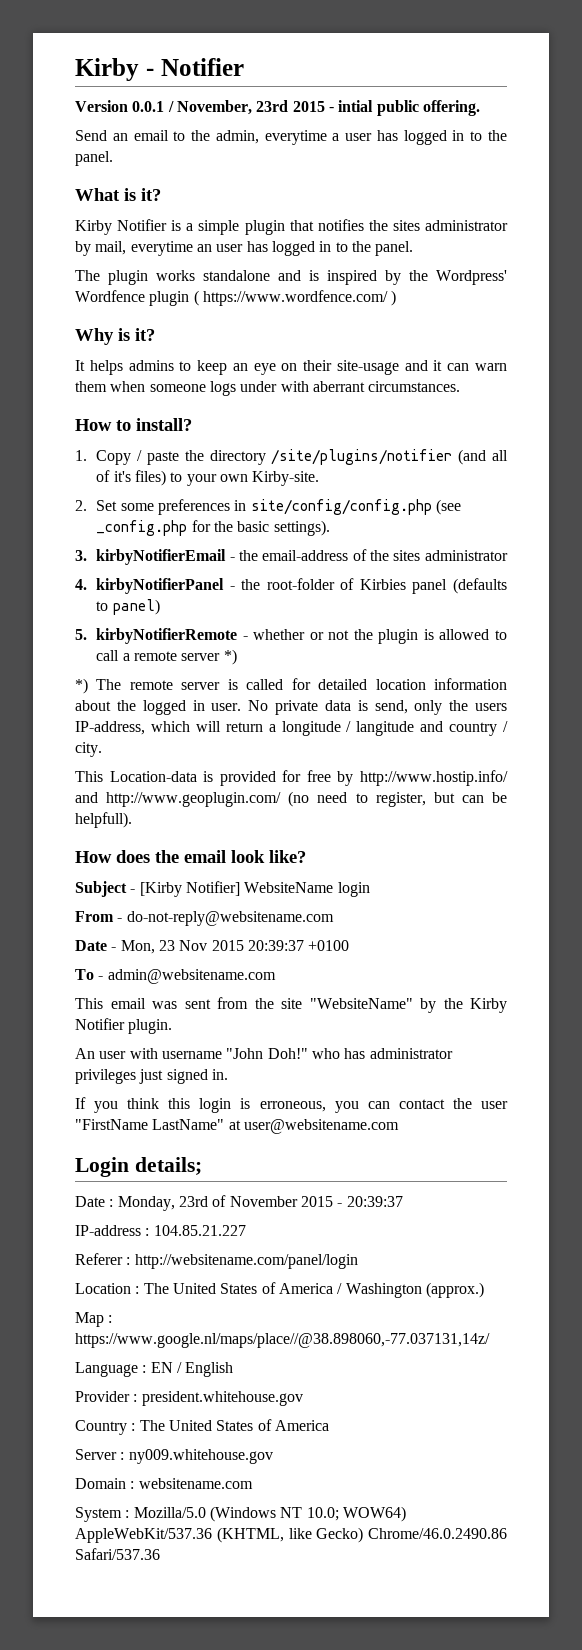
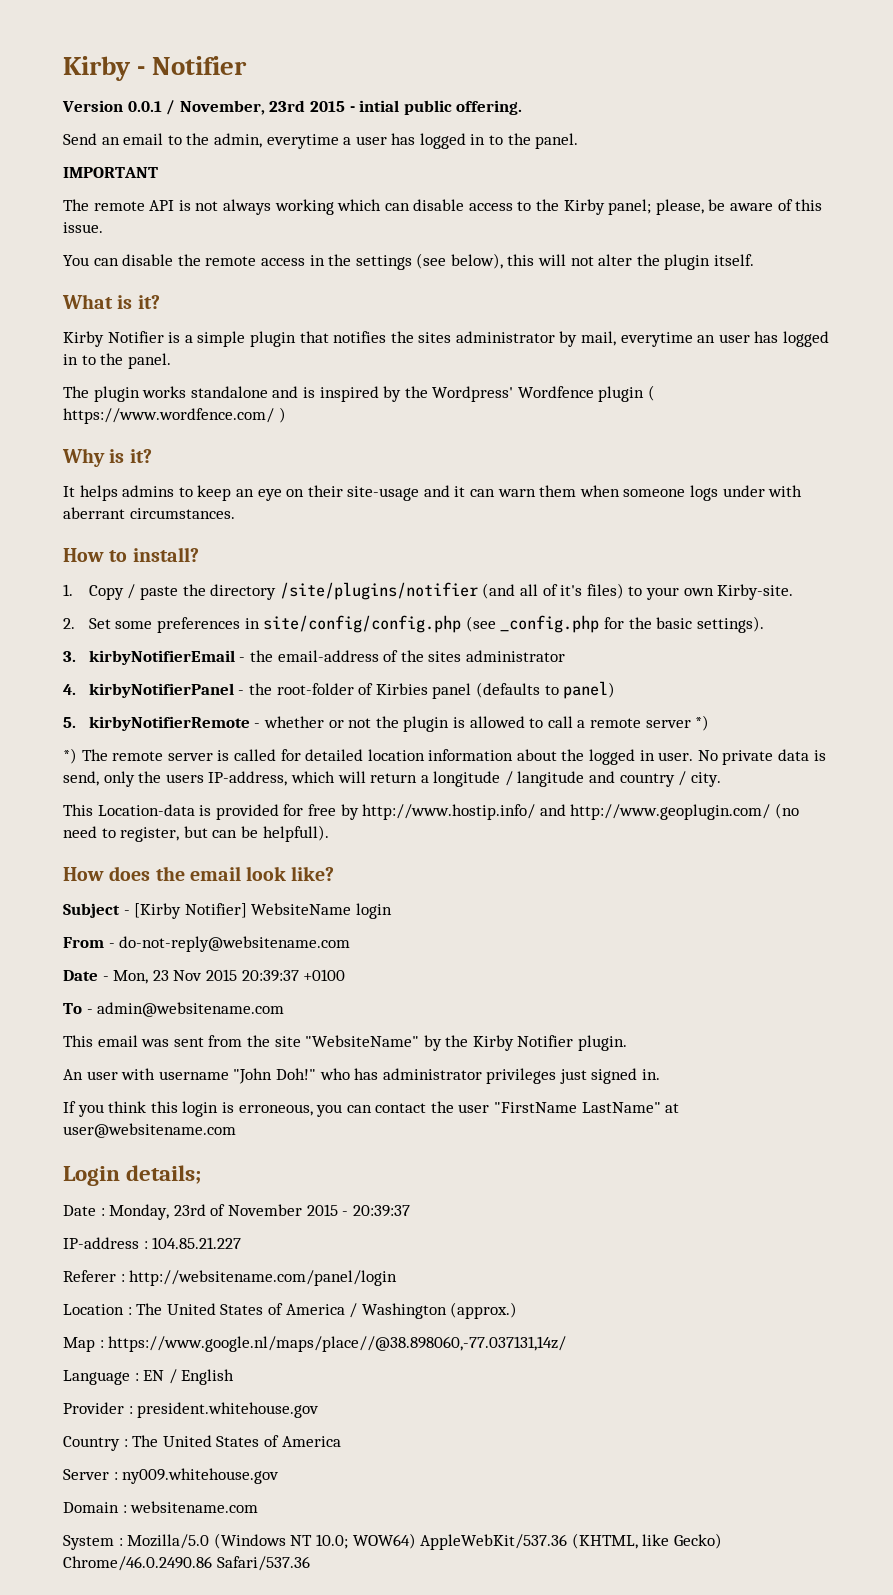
(113, 158) none -> [63,167,158,178] [63,199,823,215] [63,222,103,233] [63,253,755,270] // IMPORTANT // The remote API is not always working which can disable access to the Kirby panel; please, be aware of this issue. // You can disable the remote access in the settings (see below), this will not alter the plugin itself.

